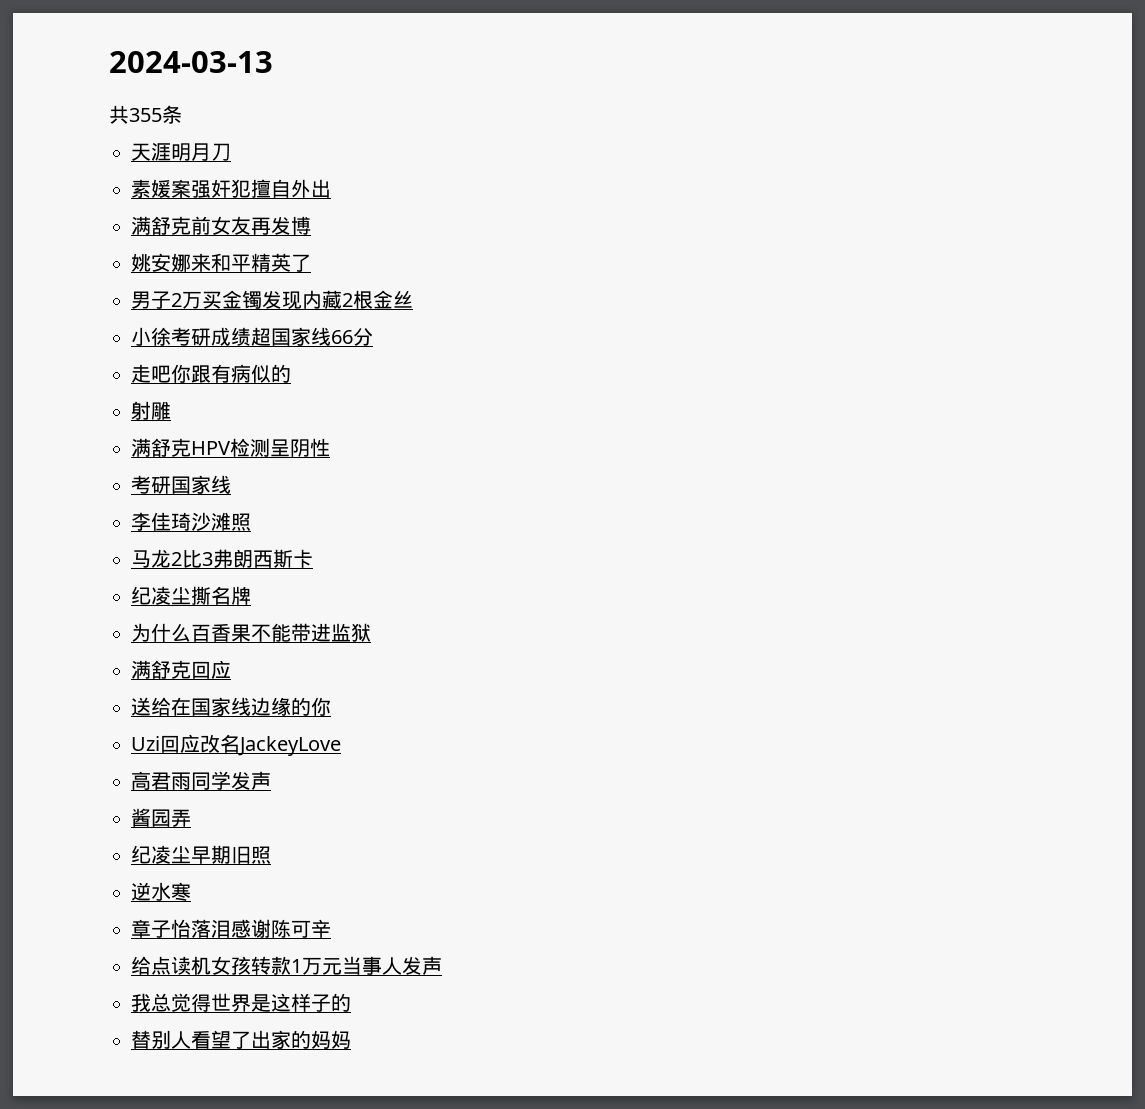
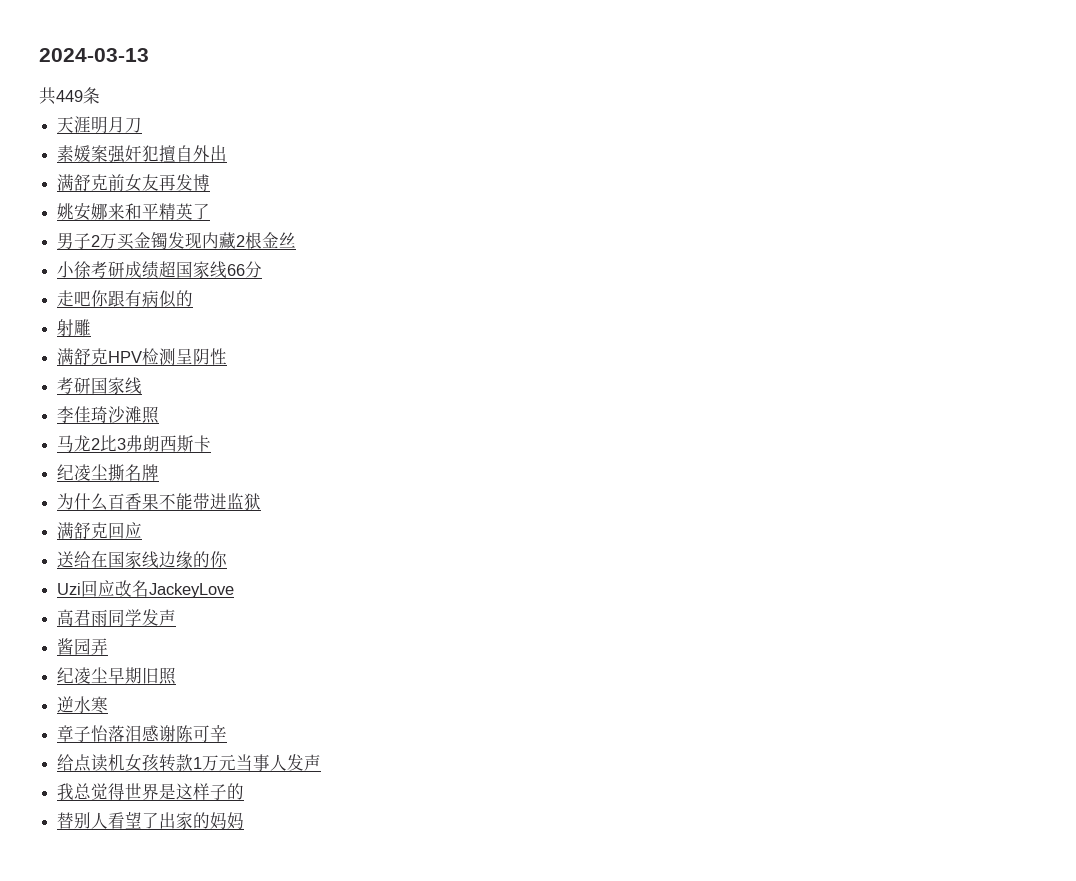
[129,108,162,122] 355 -> [56,90,83,102] 449

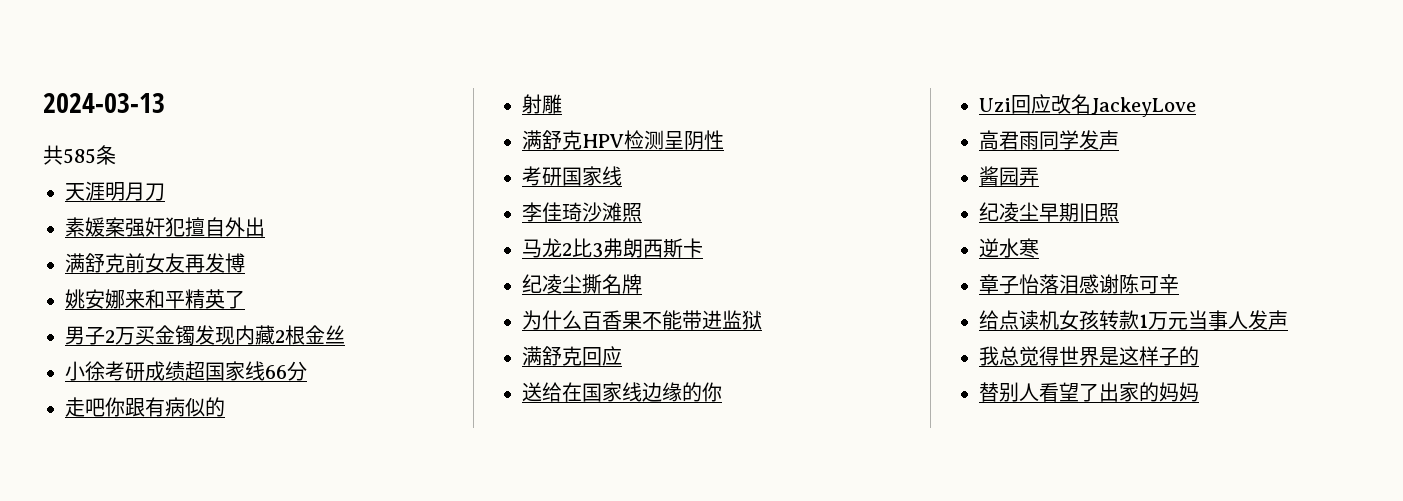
[56,90,83,102] 449 -> [63,148,96,164] 585

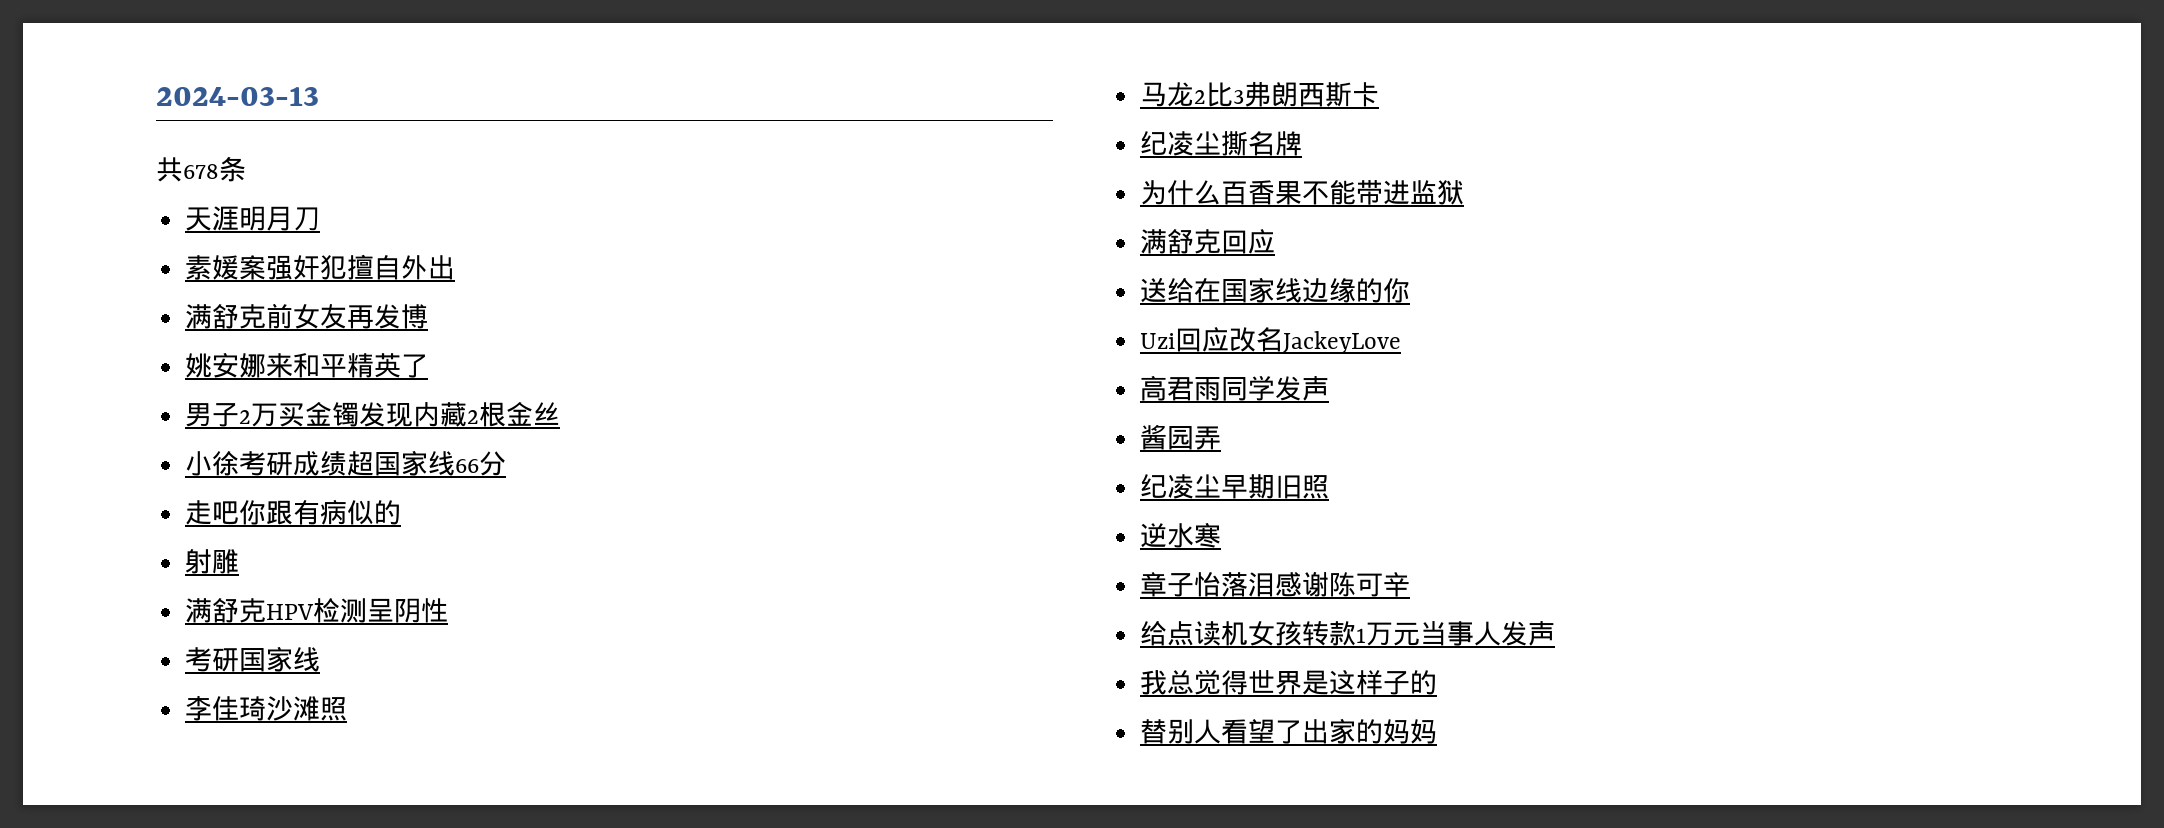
[63,148,96,164] 585 -> [183,164,219,179] 678

